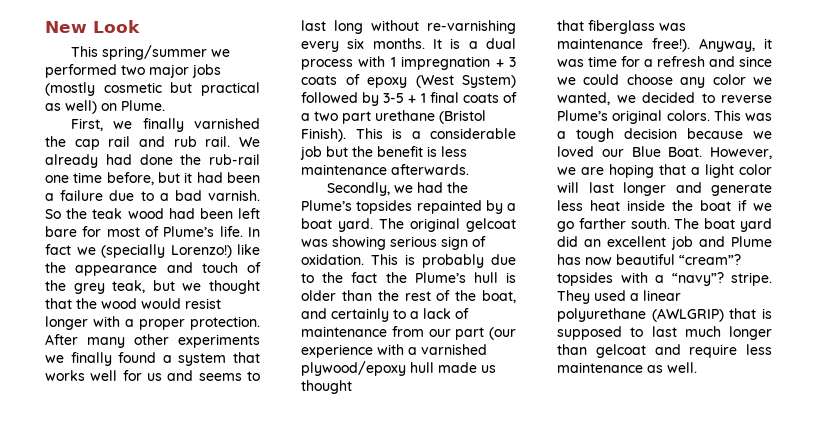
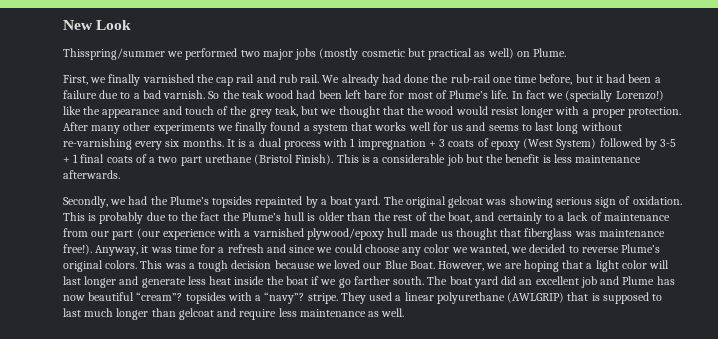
[71,45,208,60] This spring/summer -> [63,48,165,60] Thisspring/summer
(352, 387) // -> (497, 234) none

